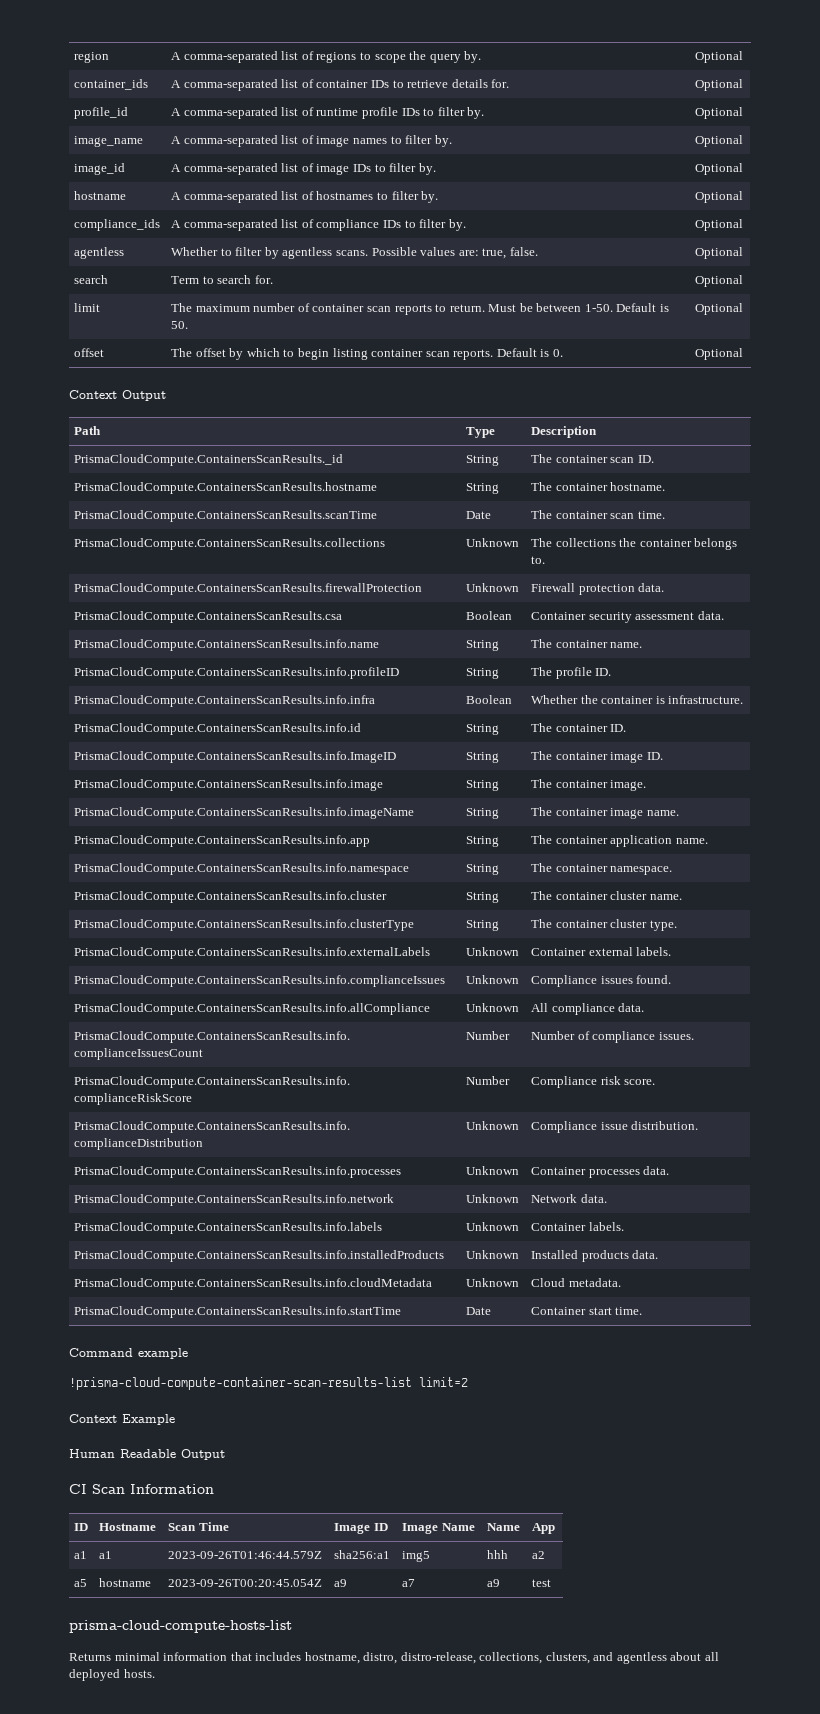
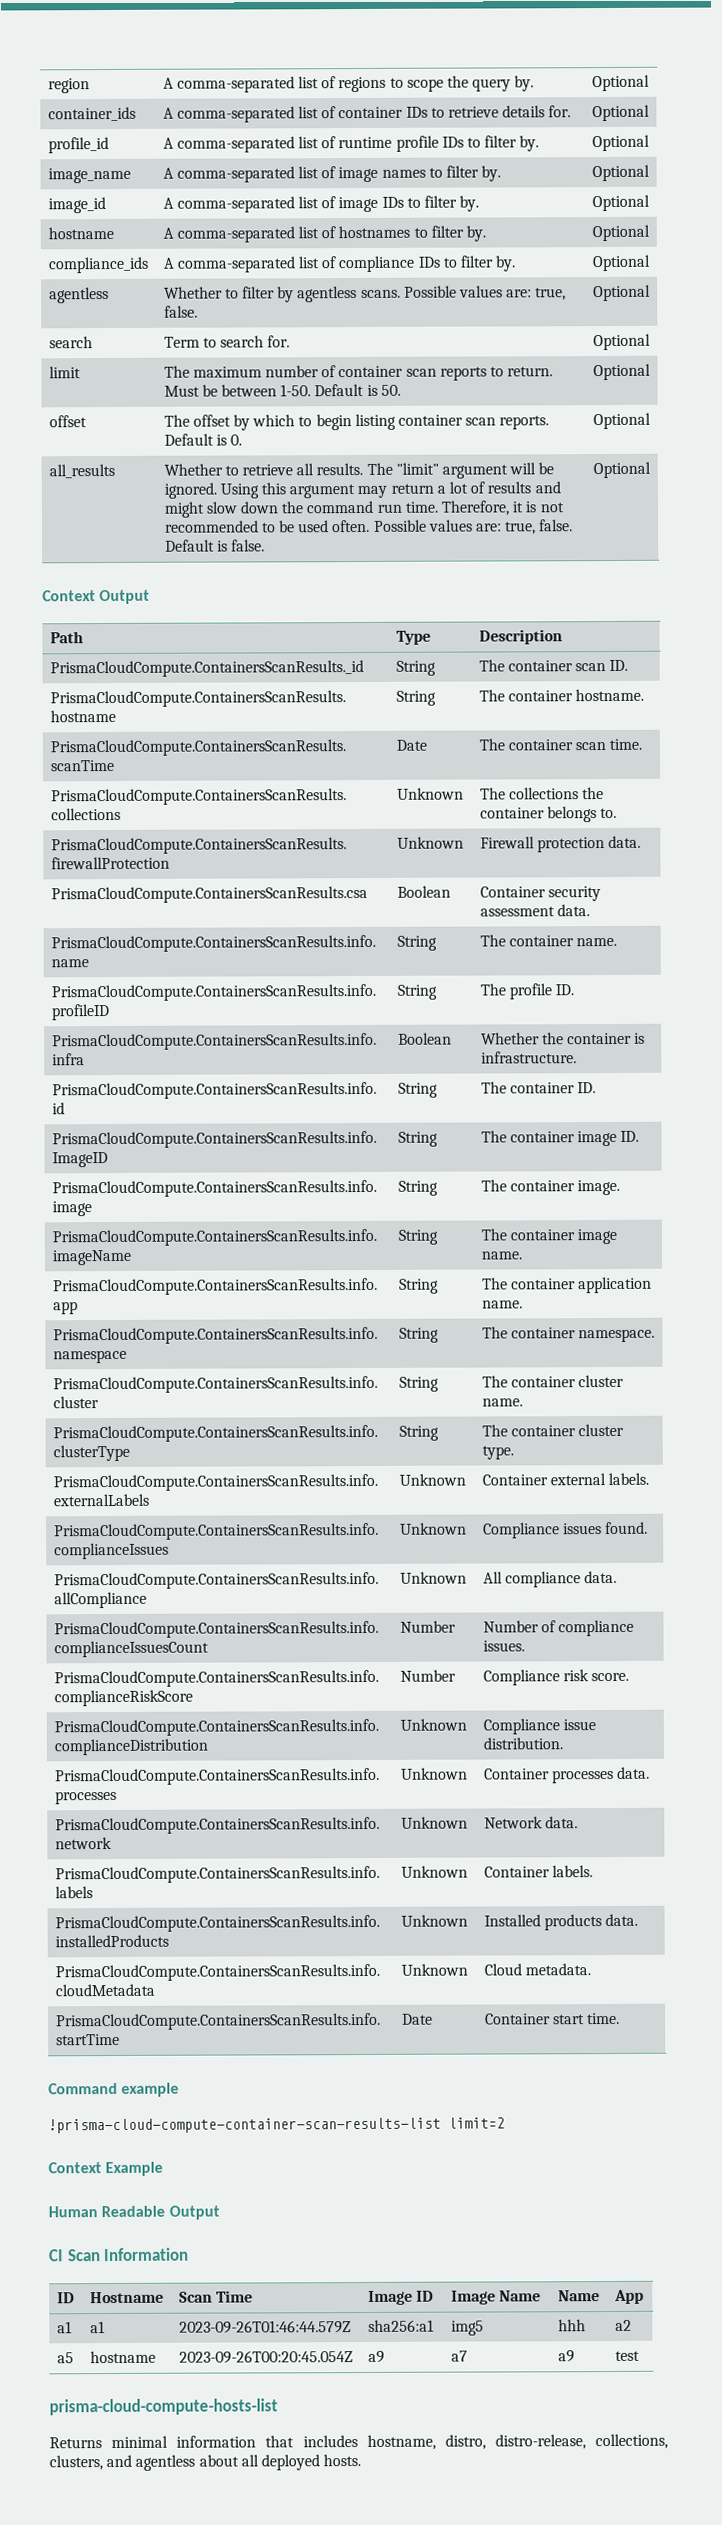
(744, 354) none -> [48,463,115,479] [163,462,555,479] [163,481,561,499] [163,500,564,518] [164,519,574,535] [164,539,266,552] [592,461,651,479] // all_results | Whether to retrieve all results. The "limit" argument will be ignored. Using this argument may return a lot of results and might slow down the command run time. Therefore, it is not recommended to be used often. Possible values are: true, false. Default is false. | Optional

